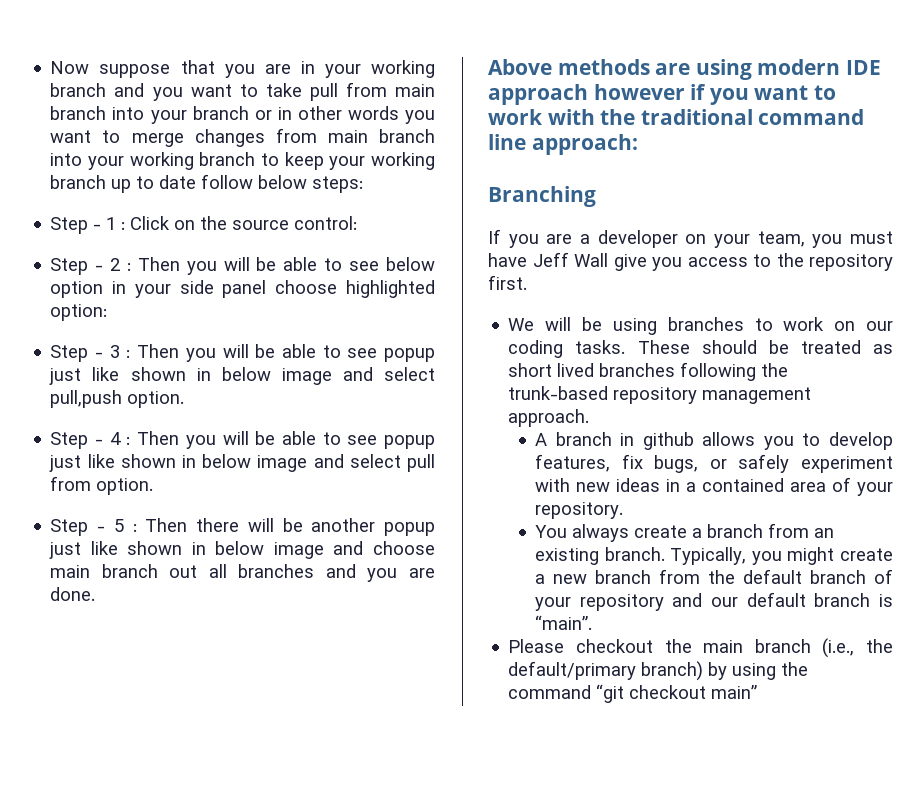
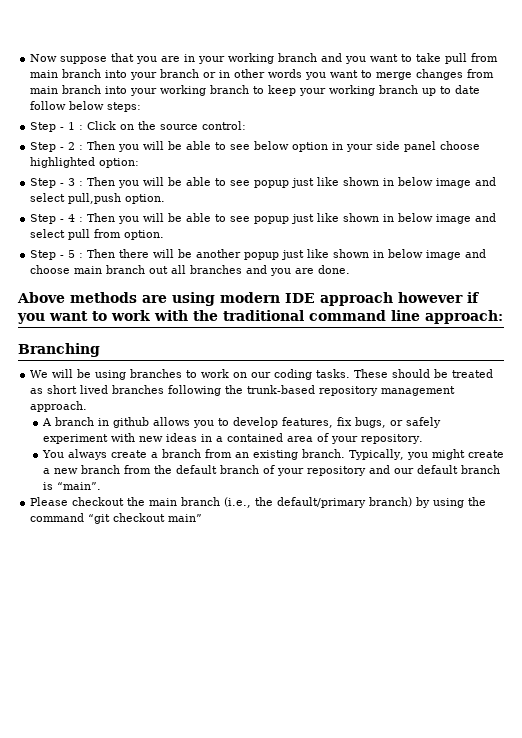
[488,229,893,248] [488,252,893,271] [488,275,527,290] // If you are a developer on your team, you must have Jeff Wall give you access to the repository first. -> (100, 350) none

